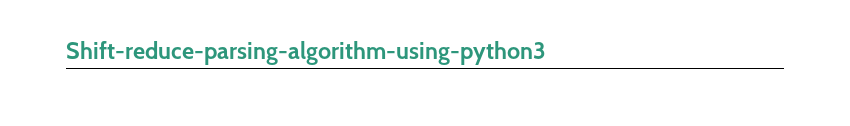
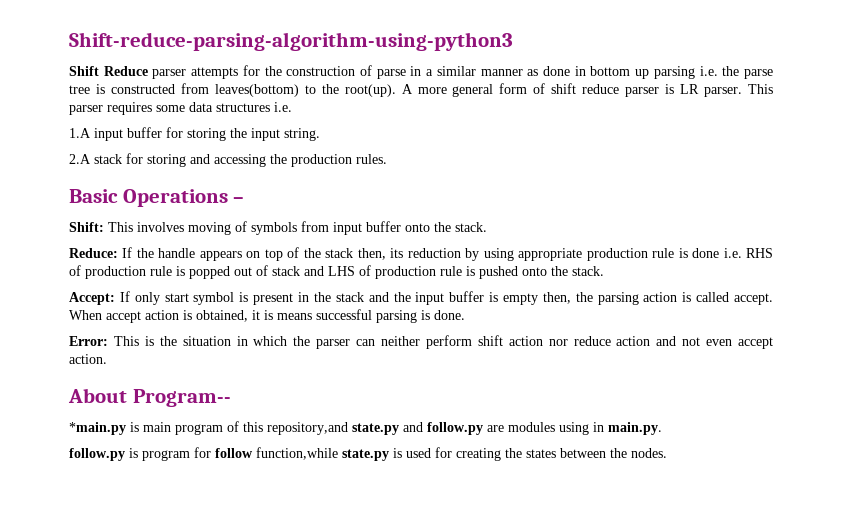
(546, 53) none -> [69,65,773,79] [69,83,773,97] [69,102,292,115] [69,127,320,141] [69,153,387,167] [69,189,245,207] [69,221,487,235] [69,247,773,261] [69,265,604,279] [69,291,774,305] [69,309,465,323] [69,335,773,349] [69,354,107,364] [68,388,231,407] [69,421,662,435] [69,447,667,461] // Shift Reduce parser attempts for the construction of parse in a similar manner as done in bottom up parsing i.e. the parse tree is constructed from leaves(bottom) to the root(up). A more general form of shift reduce parser is LR parser. This parser requires some data structures i.e. // 1.A input buffer for storing the input string. // 2.A stack for storing and accessing the production rules. // Basic Operations – // Shift: This involves moving of symbols from input buffer onto the stack. // Reduce: If the handle appears on top of the stack then, its reduction by using appropriate production rule is done i.e. RHS of production rule is popped out of stack and LHS of production rule is pushed onto the stack. // Accept: If only start symbol is present in the stack and the input buffer is empty then, the parsing action is called accept. When accept action is obtained, it is means successful parsing is done. // Error: This is the situation in which the parser can neither perform shift action nor reduce action and not even accept action. // About Program-- // *main.py is main program of this repository,and state.py and follow.py are modules using in main.py. // follow.py is program for follow function,while state.py is used for creating the states between the nodes.

